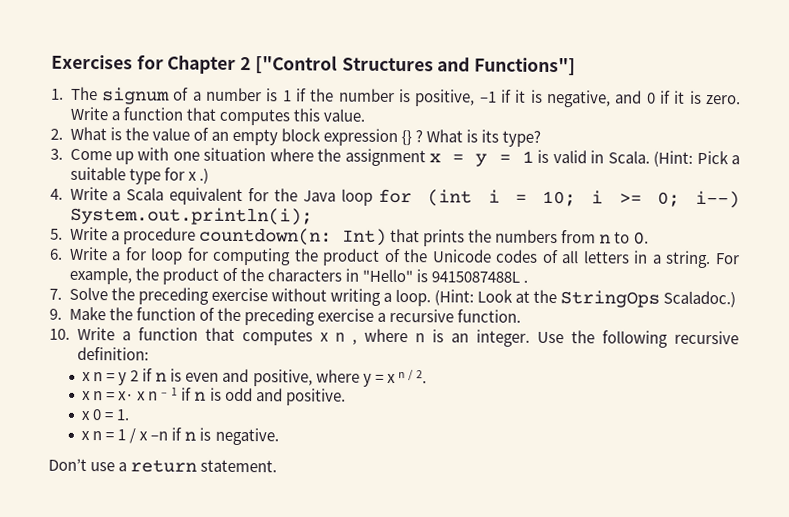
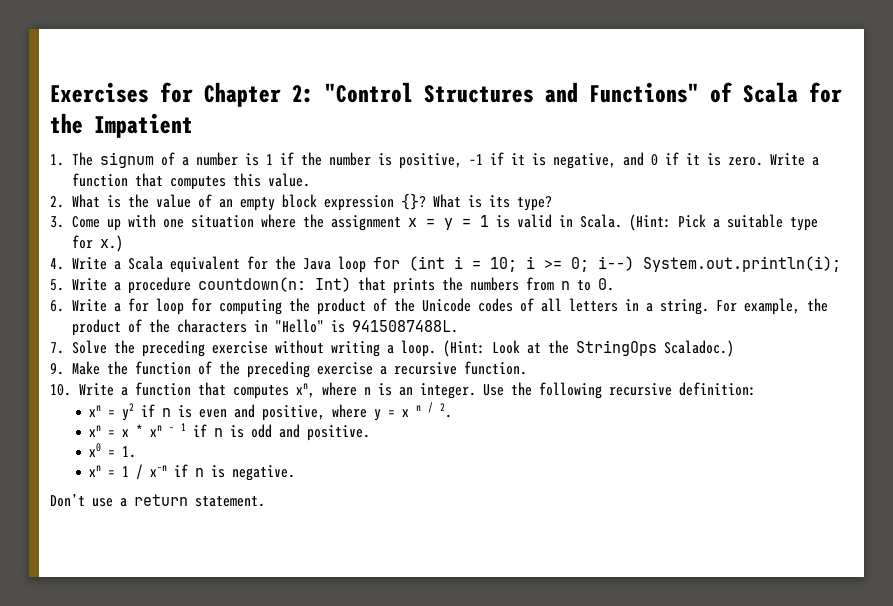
[240,55,577,76] 2 ["Control Structures and Functions"] -> [292,82,842,103] [50,113,193,138] 2: "Control Structures and Functions" of Scala for the Impatient
[400,130,424,146] {} ? -> [401,193,427,210] {}?
[187,167,209,184] x .) -> [100,235,124,252] x.)
[430,271,528,283] 9415087488L . -> [352,320,459,333] 9415087488L.
[319,332,357,345] x n , -> [295,383,315,398] xn,
[82,370,140,386] x n = y 2 -> [89,403,135,421] xn = y2
[82,390,159,401] x n = x· x n -> [89,424,163,437] xn = x * xn
[81,409,103,421] x 0 -> [89,443,102,457] x0
[81,430,103,441] x n -> [89,465,102,477] xn
[139,431,169,441] x –n -> [150,465,168,477] x–n

